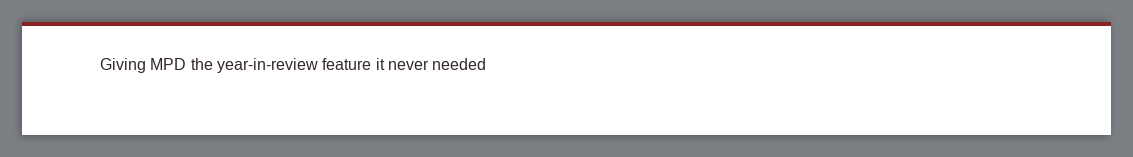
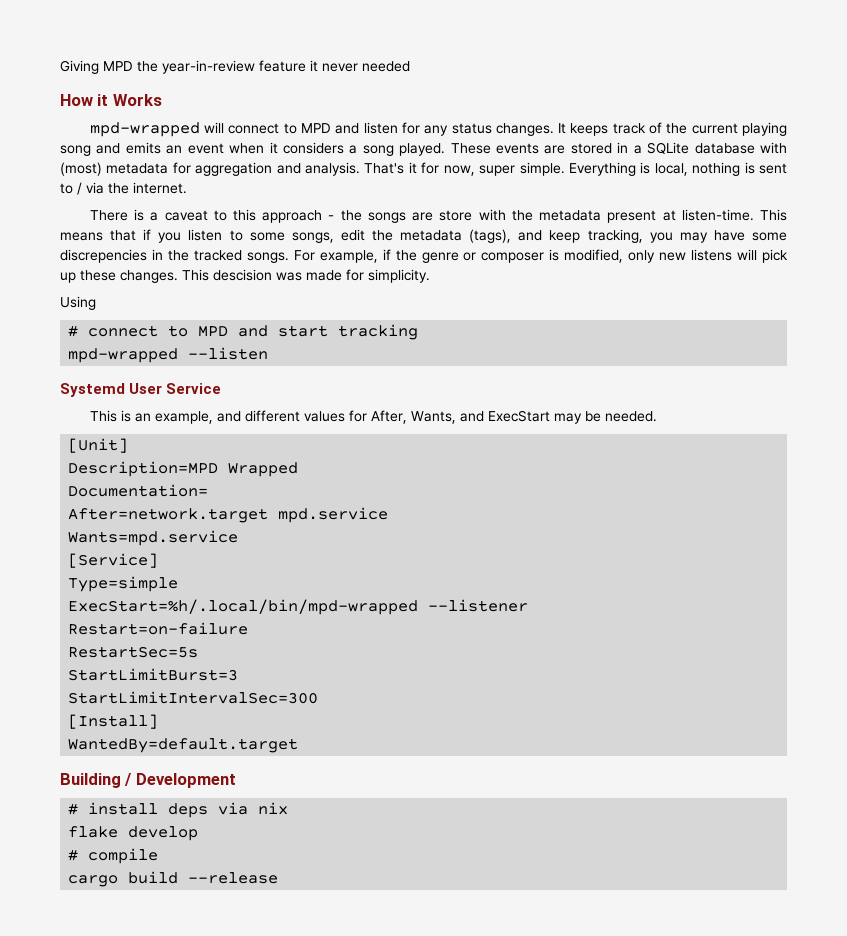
(487, 64) none -> [60,94,162,106] [89,122,788,137] [60,142,788,156] [60,162,787,176] [60,182,187,195] [89,209,787,223] [60,229,787,243] [60,249,789,263] [60,269,430,283] [60,296,96,310] [68,324,419,340] [68,347,269,363] [60,383,222,397] [89,410,657,424] [68,438,129,453] [68,461,299,477] [68,484,209,497] [68,507,389,523] [68,530,239,546] [68,553,159,568] [68,576,179,592] [68,599,529,615] [68,622,249,635] [68,646,199,658] [68,668,239,681] [68,691,319,704] [68,714,159,729] [68,738,299,753] [60,773,236,788] [68,802,289,818] [68,826,199,841] [68,848,159,864] [68,871,279,887] // How it Works // mpd-wrapped will connect to MPD and listen for any status changes. It keeps track of the current playing song and emits an event when it considers a song played. These events are stored in a SQLite database with (most) metadata for aggregation and analysis. That's it for now, super simple. Everything is local, nothing is sent to / via the internet. // There is a caveat to this approach - the songs are store with the metadata present at listen-time. This means that if you listen to some songs, edit the metadata (tags), and keep tracking, you may have some discrepencies in the tracked songs. For example, if the genre or composer is modified, only new listens will pick up these changes. This descision was made for simplicity. // Using // # connect to MPD and start tracking // mpd-wrapped --listen // Systemd User Service // This is an example, and different values for After, Wants, and ExecStart may be needed. // [Unit] // Description=MPD Wrapped // Documentation= // After=network.target mpd.service // Wants=mpd.service // [Service] // Type=simple // ExecStart=%h/.local/bin/mpd-wrapped --listener // Restart=on-failure // RestartSec=5s // StartLimitBurst=3 // StartLimitIntervalSec=300 // [Install] // WantedBy=default.target // Building / Development // # install deps via nix // flake develop // # compile // cargo build --release

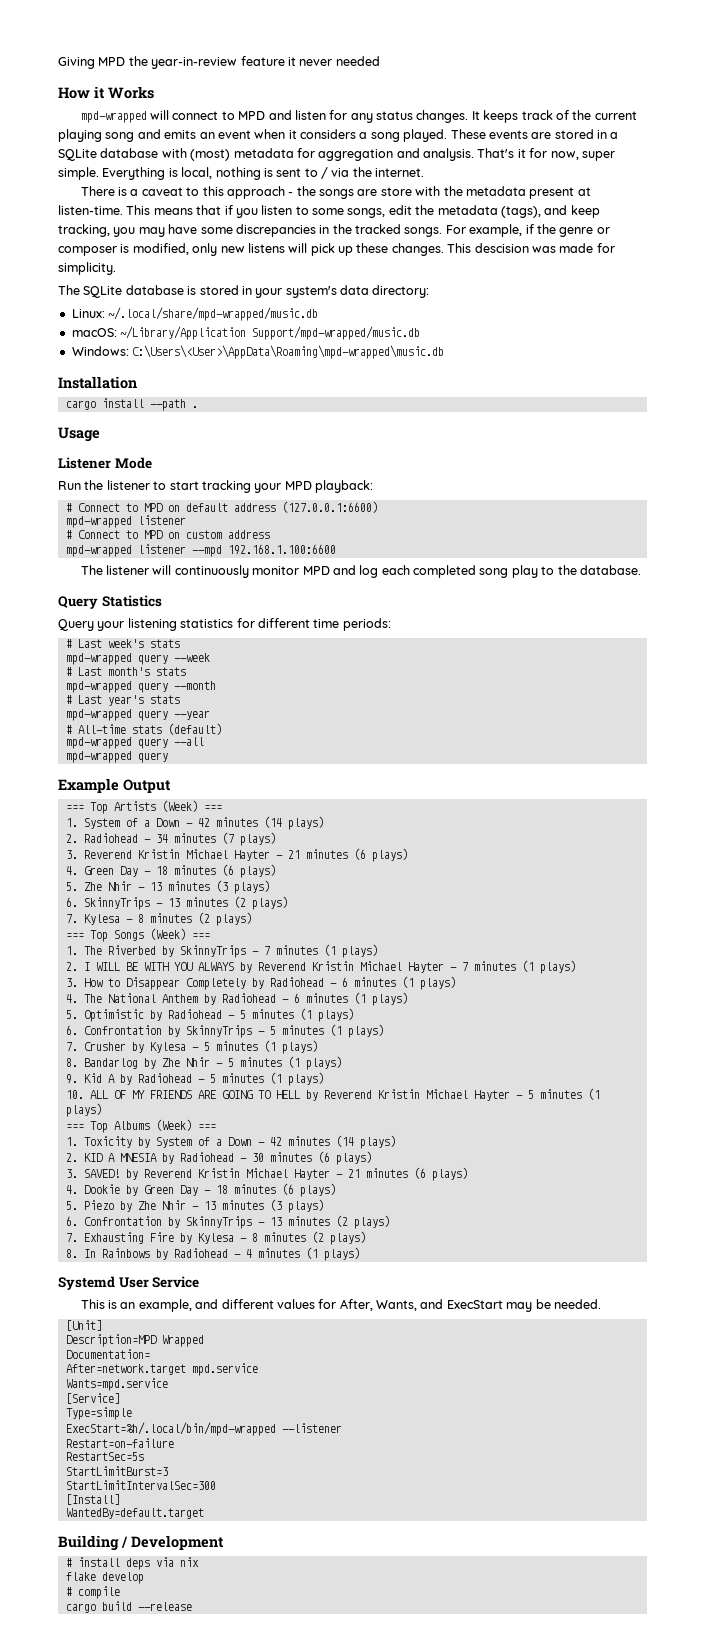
[60,249,147,263] discrepencies -> [235,224,316,237] discrepancies
[60,296,96,310] [68,324,419,340] [68,347,269,363] Using // # connect to MPD and start tracking // mpd-wrapped --listen -> [58,285,430,298] [71,307,319,321] [71,326,421,340] [71,345,445,359] [58,376,137,389] [65,398,198,411] [58,427,100,442] [58,457,152,469] [58,480,373,493] [65,501,378,513] [65,515,186,528] [65,530,270,539] [65,544,336,557] [80,565,641,578] [58,595,162,609] [58,618,391,631] [65,639,180,648] [65,653,210,665] [65,667,186,676] [65,681,216,693] [65,695,180,706] [65,709,210,721] [65,723,222,735] [65,737,204,749] [65,751,168,763] [58,778,171,793] [65,800,222,814] [65,816,324,830] [65,832,276,846] [65,848,408,862] [65,864,276,878] [65,880,270,894] [65,896,288,910] [65,912,252,926] [65,928,210,942] [65,944,378,958] [65,960,576,974] [65,976,456,990] [65,992,408,1006] [65,1008,354,1022] [65,1024,384,1038] [65,1040,318,1054] [65,1056,342,1070] [65,1072,324,1086] [65,1088,600,1101] [65,1103,102,1117] [65,1119,216,1133] [65,1135,396,1149] [65,1151,372,1165] [65,1167,468,1181] [65,1183,336,1197] [65,1199,324,1213] [65,1215,390,1229] [65,1231,366,1245] [65,1247,360,1261] The SQLite database is stored in your system's data directory: // Linux: ~/.local/share/mpd-wrapped/music.db // macOS: ~/Library/Application Support/mpd-wrapped/music.db // Windows: C:\Users\<User>\AppData\Roaming\mpd-wrapped\music.db // Installation // cargo install --path . // Usage // Listener Mode // Run the listener to start tracking your MPD playback: // # Connect to MPD on default address (127.0.0.1:6600) // mpd-wrapped listener // # Connect to MPD on custom address // mpd-wrapped listener --mpd 192.168.1.100:6600 // The listener will continuously monitor MPD and log each completed song play to the database. // Query Statistics // Query your listening statistics for different time periods: // # Last week's stats // mpd-wrapped query --week // # Last month's stats // mpd-wrapped query --month // # Last year's stats // mpd-wrapped query --year // # All-time stats (default) // mpd-wrapped query --all // mpd-wrapped query // Example Output // === Top Artists (Week) === // 1. System of a Down - 42 minutes (14 plays) // 2. Radiohead - 34 minutes (7 plays) // 3. Reverend Kristin Michael Hayter - 21 minutes (6 plays) // 4. Green Day - 18 minutes (6 plays) // 5. Zhe Nhir - 13 minutes (3 plays) // 6. SkinnyTrips - 13 minutes (2 plays) // 7. Kylesa - 8 minutes (2 plays) // === Top Songs (Week) === // 1. The Riverbed by SkinnyTrips - 7 minutes (1 plays) // 2. I WILL BE WITH YOU ALWAYS by Reverend Kristin Michael Hayter - 7 minutes (1 plays) // 3. How to Disappear Completely by Radiohead - 6 minutes (1 plays) // 4. The National Anthem by Radiohead - 6 minutes (1 plays) // 5. Optimistic by Radiohead - 5 minutes (1 plays) // 6. Confrontation by SkinnyTrips - 5 minutes (1 plays) // 7. Crusher by Kylesa - 5 minutes (1 plays) // 8. Bandarlog by Zhe Nhir - 5 minutes (1 plays) // 9. Kid A by Radiohead - 5 minutes (1 plays) // 10. ALL OF MY FRIENDS ARE GOING TO HELL by Reverend Kristin Michael Hayter - 5 minutes (1 plays) // === Top Albums (Week) === // 1. Toxicity by System of a Down - 42 minutes (14 plays) // 2. KID A MNESIA by Radiohead - 30 minutes (6 plays) // 3. SAVED! by Reverend Kristin Michael Hayter - 21 minutes (6 plays) // 4. Dookie by Green Day - 18 minutes (6 plays) // 5. Piezo by Zhe Nhir - 13 minutes (3 plays) // 6. Confrontation by SkinnyTrips - 13 minutes (2 plays) // 7. Exhausting Fire by Kylesa - 8 minutes (2 plays) // 8. In Rainbows by Radiohead - 4 minutes (1 plays)

